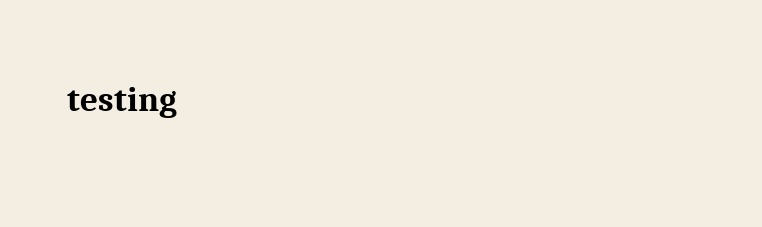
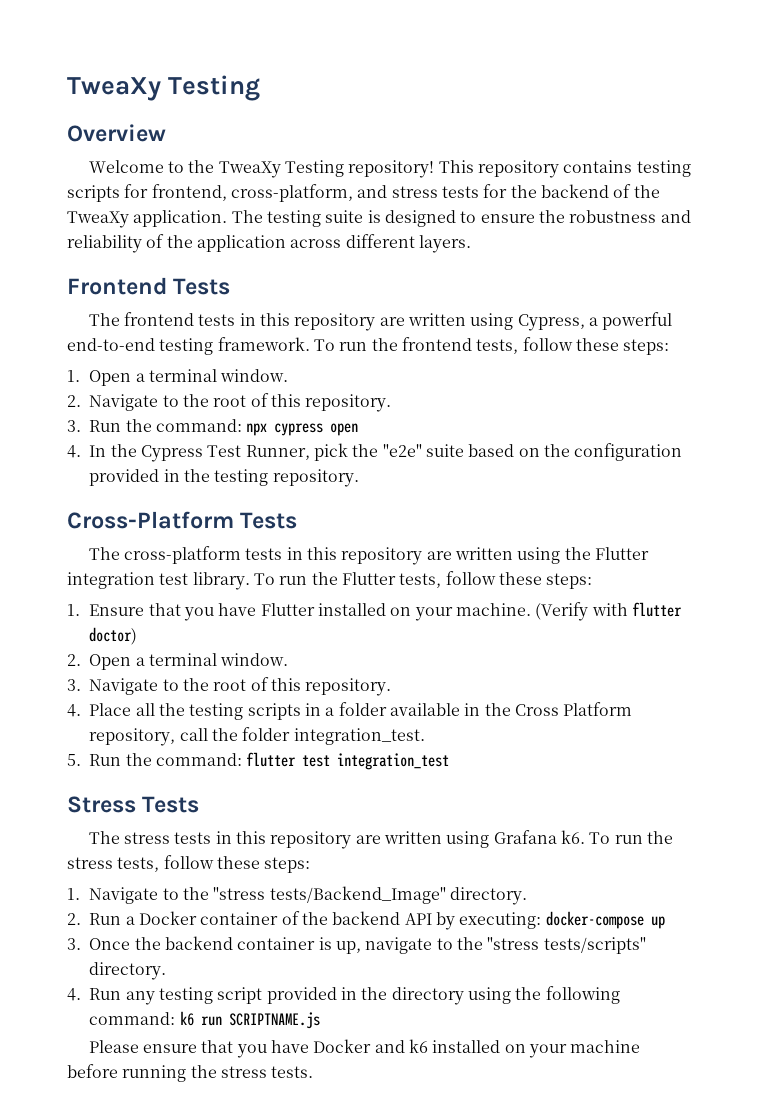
[67,87,177,118] testing -> [67,75,261,101] [67,124,166,142] [88,160,691,178] [67,184,660,202] [67,210,691,228] [67,234,471,253] [67,277,231,295] [88,312,673,331] [67,337,670,355] [67,369,289,386] [67,393,392,412] [67,419,359,436] [67,443,683,462] [89,469,359,487] [67,511,298,529] [88,546,649,565] [67,571,593,590] [67,602,682,621] [89,627,138,645] [67,653,289,670] [67,677,392,696] [67,702,633,720] [89,727,425,746] [67,752,450,770] [67,796,200,813] [88,830,673,849] [67,855,311,873] [67,886,527,905] [67,911,665,930] [67,936,646,954] [89,962,167,980] [67,986,620,1005] [89,1011,320,1029] [88,1039,641,1058] [67,1064,314,1082] TweaXy Testing // Overview // Welcome to the TweaXy Testing repository! This repository contains testing scripts for frontend, cross-platform, and stress tests for the backend of the TweaXy application. The testing suite is designed to ensure the robustness and reliability of the application across different layers. // Frontend Tests // The frontend tests in this repository are written using Cypress, a powerful end-to-end testing framework. To run the frontend tests, follow these steps: // 1. Open a terminal window. // 2. Navigate to the root of this repository. // 3. Run the command: npx cypress open // 4. In the Cypress Test Runner, pick the "e2e" suite based on the configuration provided in the testing repository. // Cross-Platform Tests // The cross-platform tests in this repository are written using the Flutter integration test library. To run the Flutter tests, follow these steps: // 1. Ensure that you have Flutter installed on your machine. (Verify with flutter doctor) // 2. Open a terminal window. // 3. Navigate to the root of this repository. // 4. Place all the testing scripts in a folder available in the Cross Platform repository, call the folder integration_test. // 5. Run the command: flutter test integration_test // Stress Tests // The stress tests in this repository are written using Grafana k6. To run the stress tests, follow these steps: // 1. Navigate to the "stress tests/Backend_Image" directory. // 2. Run a Docker container of the backend API by executing: docker-compose up // 3. Once the backend container is up, navigate to the "stress tests/scripts" directory. // 4. Run any testing script provided in the directory using the following command: k6 run SCRIPTNAME.js // Please ensure that you have Docker and k6 installed on your machine before running the stress tests.

